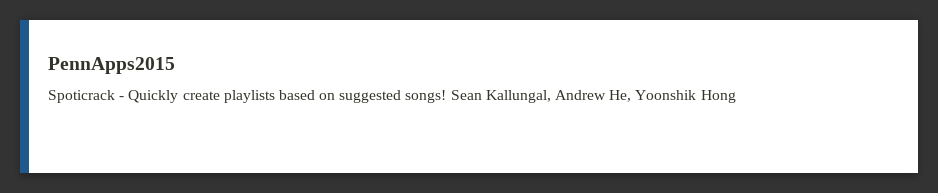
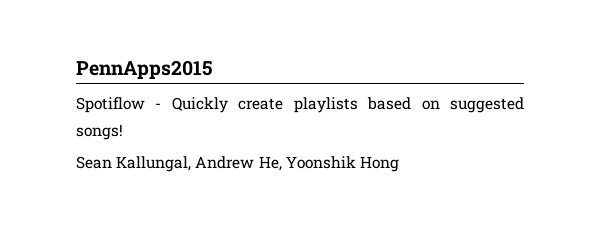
[48,90,115,103] Spoticrack -> [76,97,145,113] Spotiflow
(447, 96) none -> (123, 132) //

